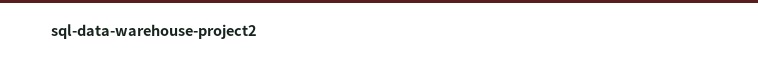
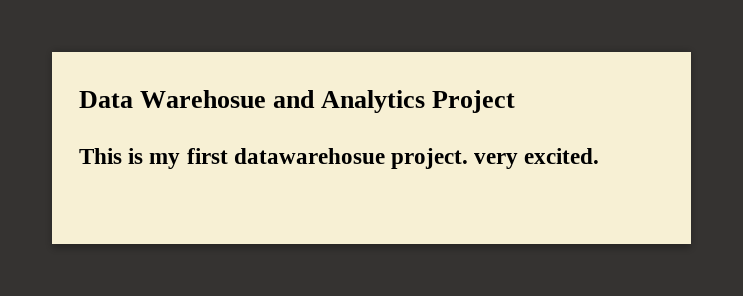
[51,24,257,39] sql-data-warehouse-project2 -> [79,90,516,113] [79,148,600,169] Data Warehosue and Analytics Project // This is my first datawarehosue project. very excited.

